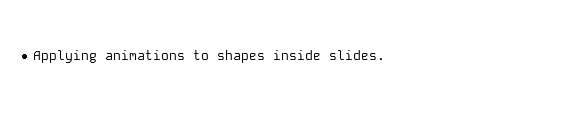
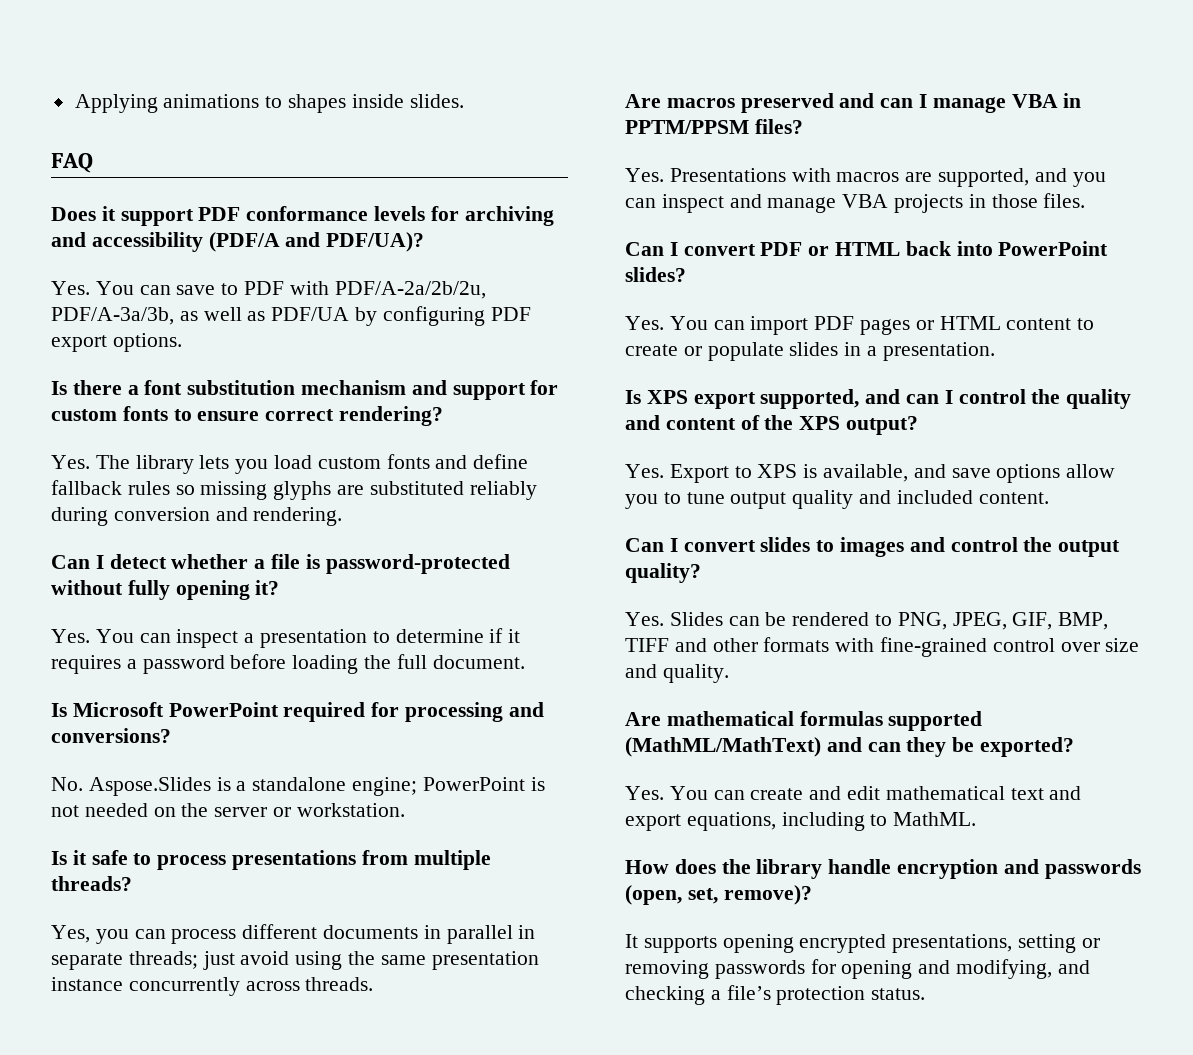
(386, 55) none -> [51,153,93,173] [51,206,554,226] [51,232,425,252] [51,281,486,299] [51,306,531,326] [51,333,182,352] [51,380,559,400] [51,406,444,426] [51,454,529,474] [51,480,537,500] [51,507,343,526] [51,554,510,574] [51,580,280,600] [51,628,521,648] [51,654,525,674] [51,702,544,722] [51,728,171,743] [51,777,545,796] [51,803,405,817] [51,850,491,870] [51,876,132,891] [51,924,536,944] [51,951,539,970] [51,977,374,996] [625,93,1082,113] [625,119,803,134] [625,168,1106,187] [625,193,1086,213] [625,241,1109,256] [625,267,686,282] [625,316,1095,335] [625,342,995,361] [625,389,1132,409] [625,415,919,435] [625,464,1116,483] [625,490,1049,509] [625,537,1121,557] [625,563,701,583] [625,612,1109,630] [625,637,1140,657] [625,664,729,683] [625,711,983,731] [625,737,1075,757] [625,786,1082,800] [625,812,977,831] [625,859,1141,879] [625,885,812,905] [625,934,1100,953] [625,959,1090,979] [625,985,926,1005] // FAQ // Does it support PDF conformance levels for archiving and accessibility (PDF/A and PDF/UA)? // Yes. You can save to PDF with PDF/A-2a/2b/2u, PDF/A-3a/3b, as well as PDF/UA by configuring PDF export options. // Is there a font substitution mechanism and support for custom fonts to ensure correct rendering? // Yes. The library lets you load custom fonts and define fallback rules so missing glyphs are substituted reliably during conversion and rendering. // Can I detect whether a file is password-protected without fully opening it? // Yes. You can inspect a presentation to determine if it requires a password before loading the full document. // Is Microsoft PowerPoint required for processing and conversions? // No. Aspose.Slides is a standalone engine; PowerPoint is not needed on the server or workstation. // Is it safe to process presentations from multiple threads? // Yes, you can process different documents in parallel in separate threads; just avoid using the same presentation instance concurrently across threads. // Are macros preserved and can I manage VBA in PPTM/PPSM files? // Yes. Presentations with macros are supported, and you can inspect and manage VBA projects in those files. // Can I convert PDF or HTML back into PowerPoint slides? // Yes. You can import PDF pages or HTML content to create or populate slides in a presentation. // Is XPS export supported, and can I control the quality and content of the XPS output? // Yes. Export to XPS is available, and save options allow you to tune output quality and included content. // Can I convert slides to images and control the output quality? // Yes. Slides can be rendered to PNG, JPEG, GIF, BMP, TIFF and other formats with fine-grained control over size and quality. // Are mathematical formulas supported (MathML/MathText) and can they be exported? // Yes. You can create and edit mathematical text and export equations, including to MathML. // How does the library handle encryption and passwords (open, set, remove)? // It supports opening encrypted presentations, setting or removing passwords for opening and modifying, and checking a file’s protection status.

